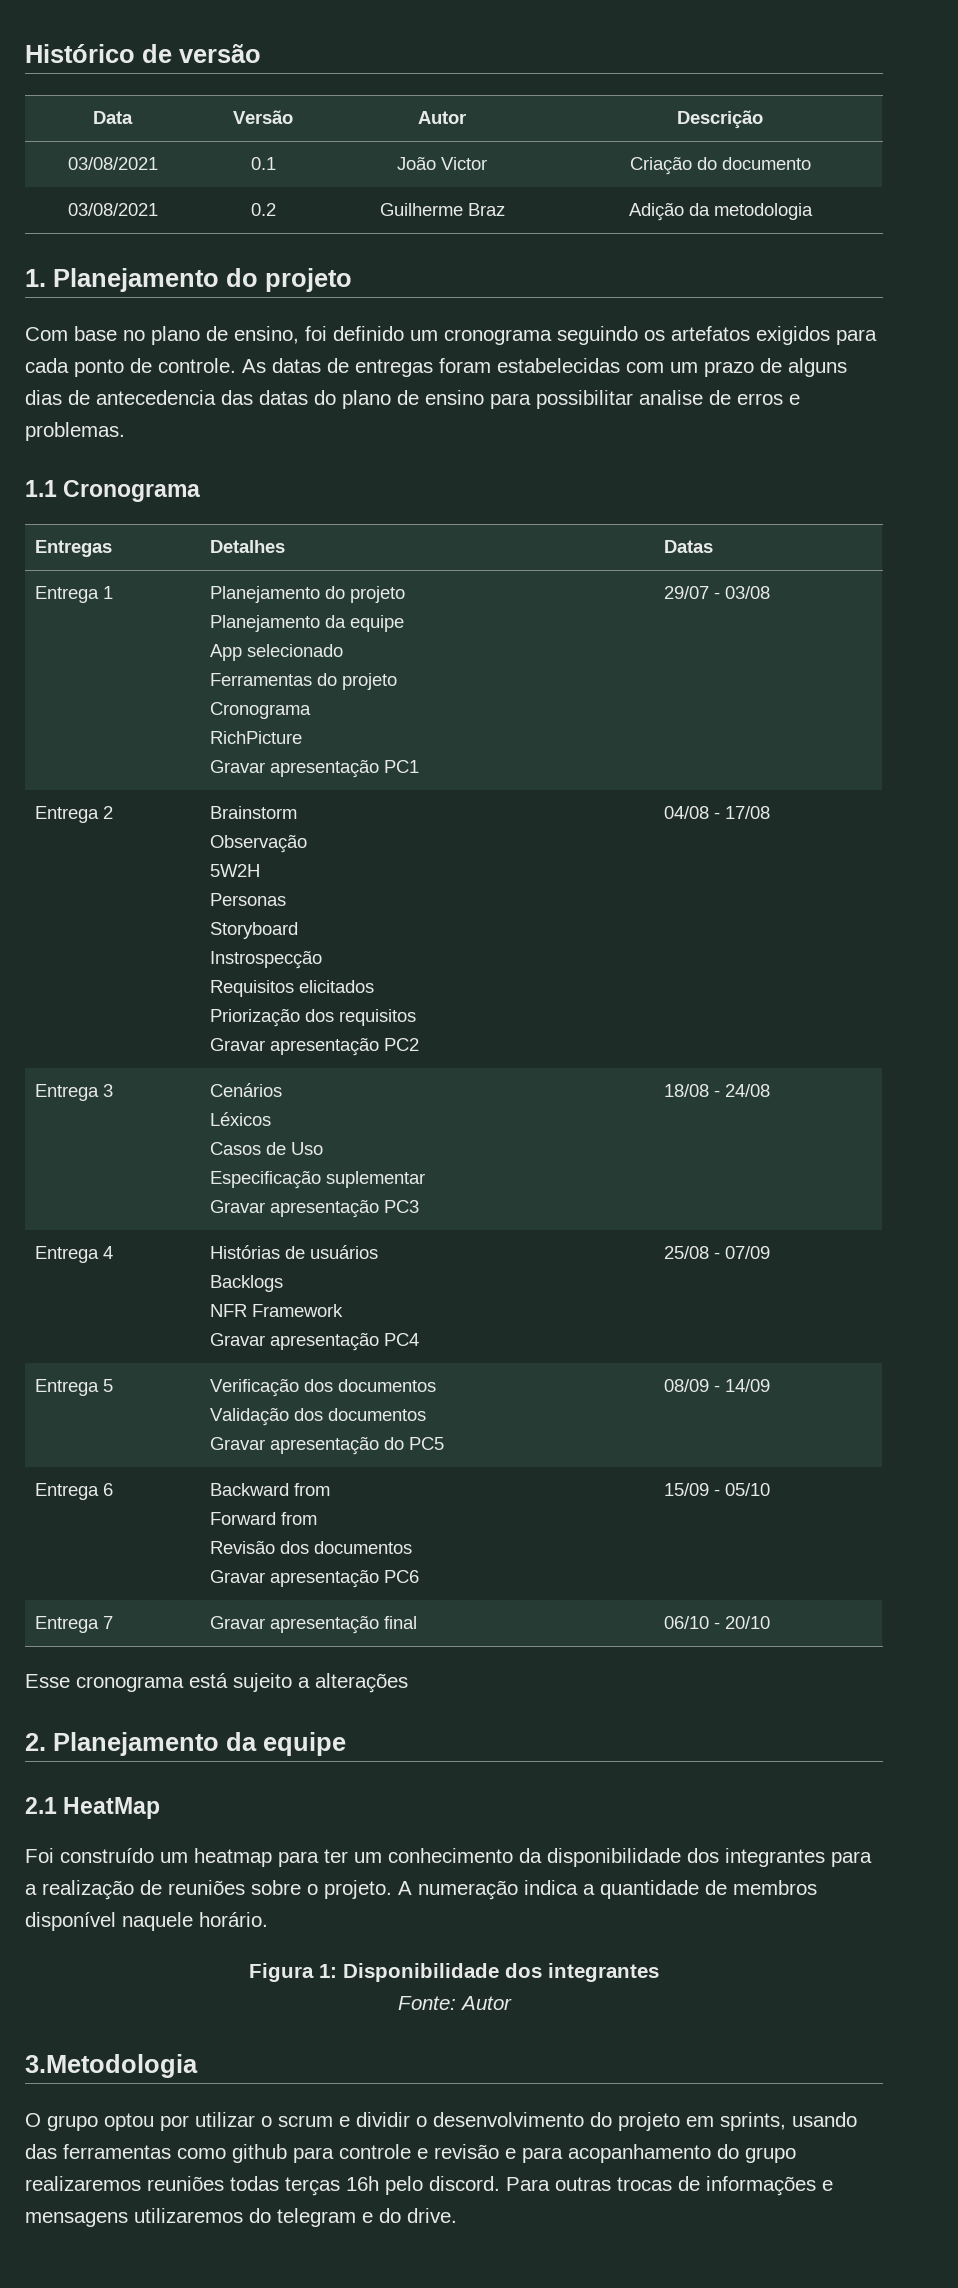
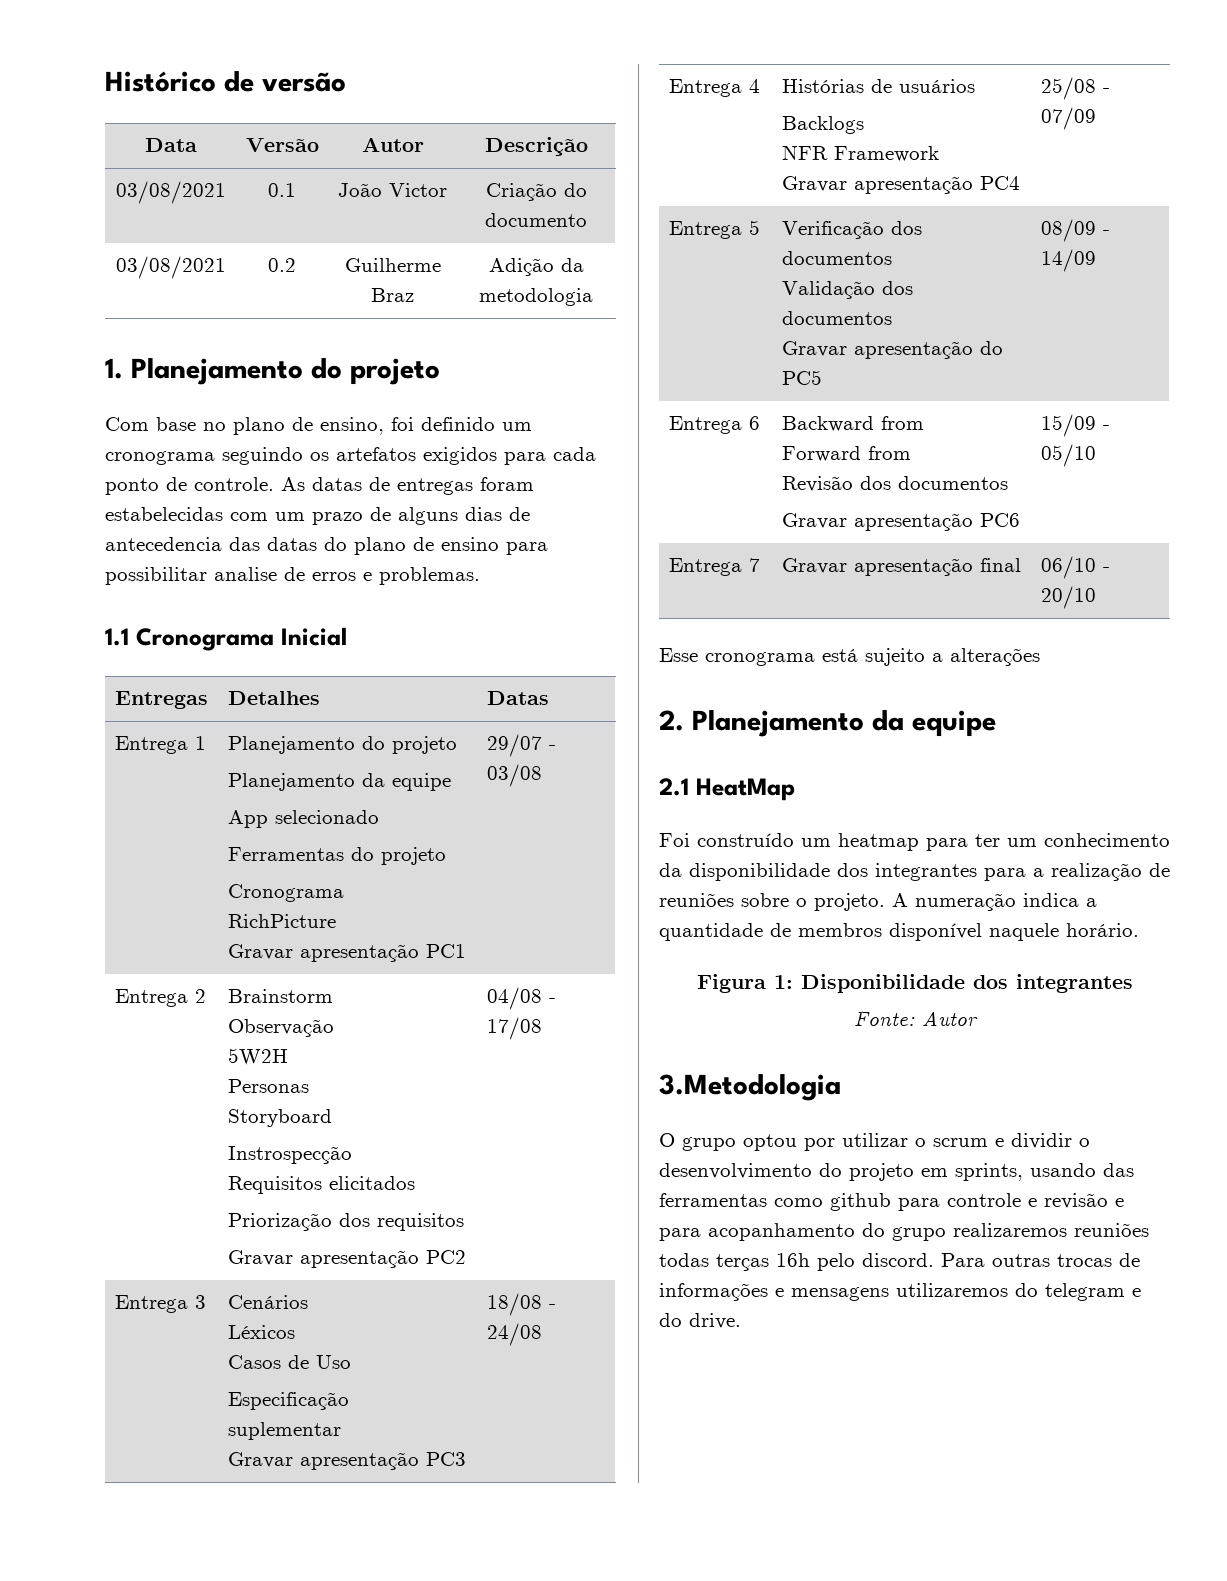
(201, 491) none -> [281,627,347,646] Inicial

